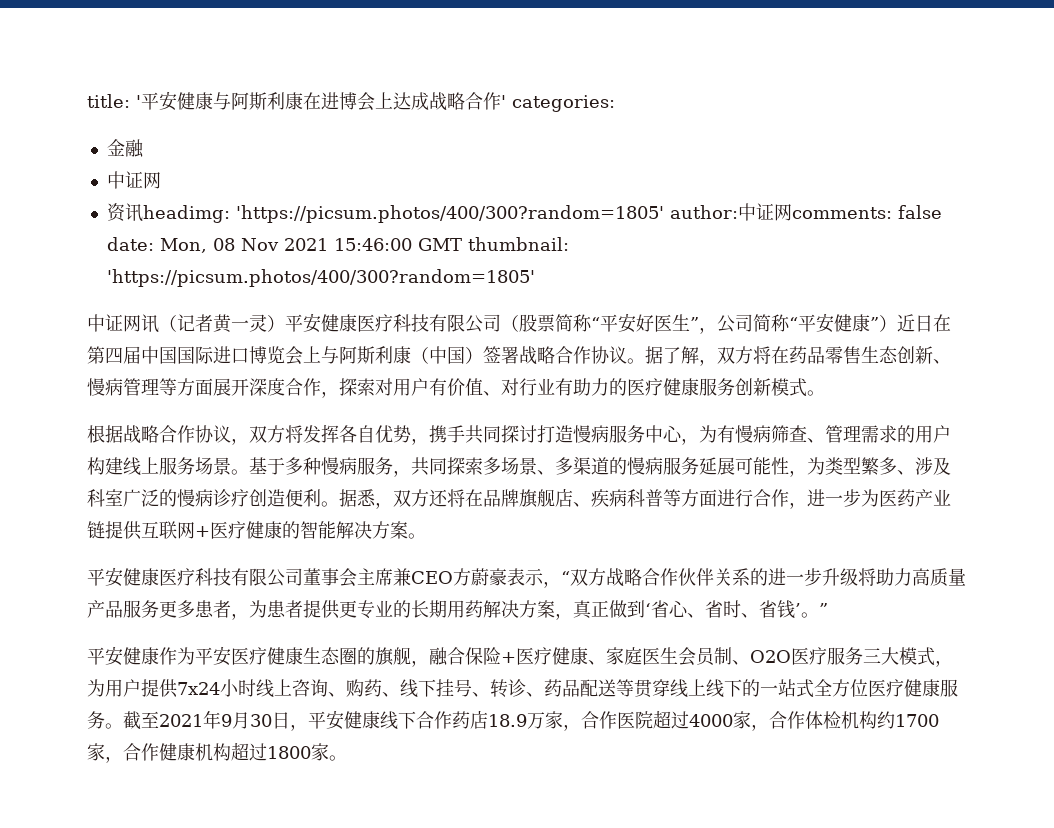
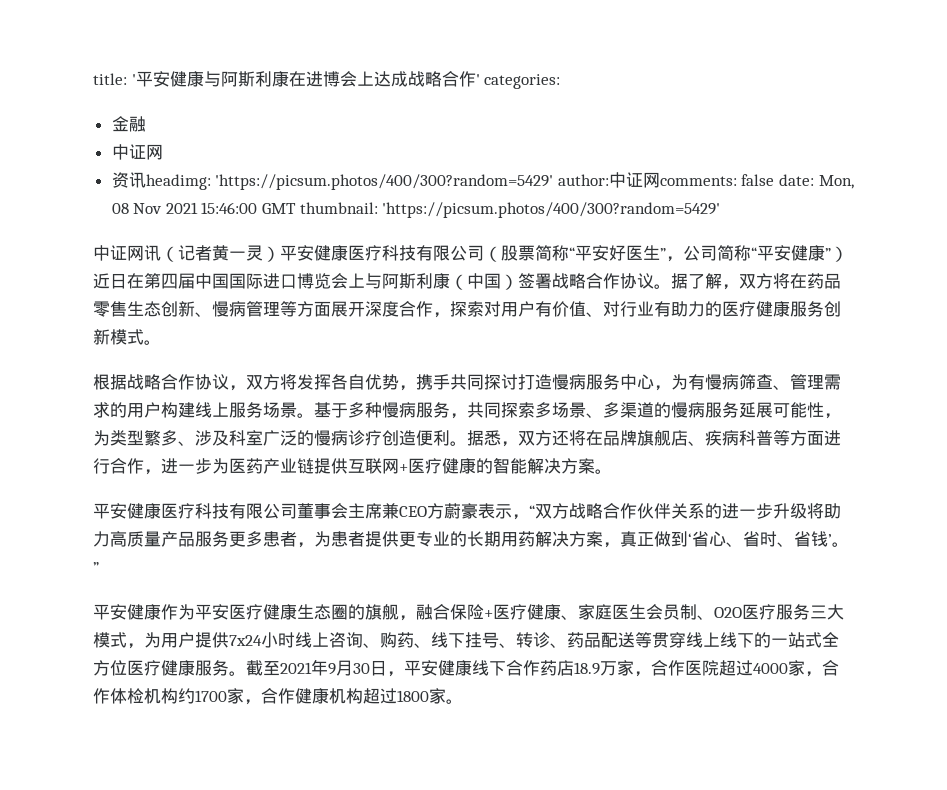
[235,205,664,223] 'https://picsum.photos/400/300?random=1805' -> [215,174,554,190] 'https://picsum.photos/400/300?random=5429'
[106,269,535,287] 'https://picsum.photos/400/300?random=1805' -> [382,202,721,218] 'https://picsum.photos/400/300?random=5429'

